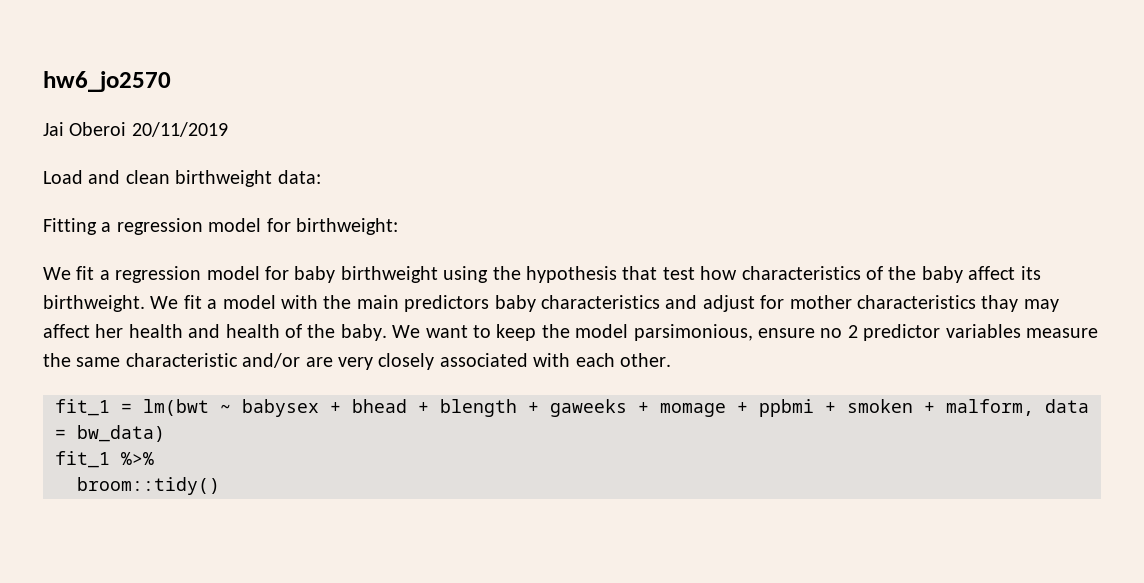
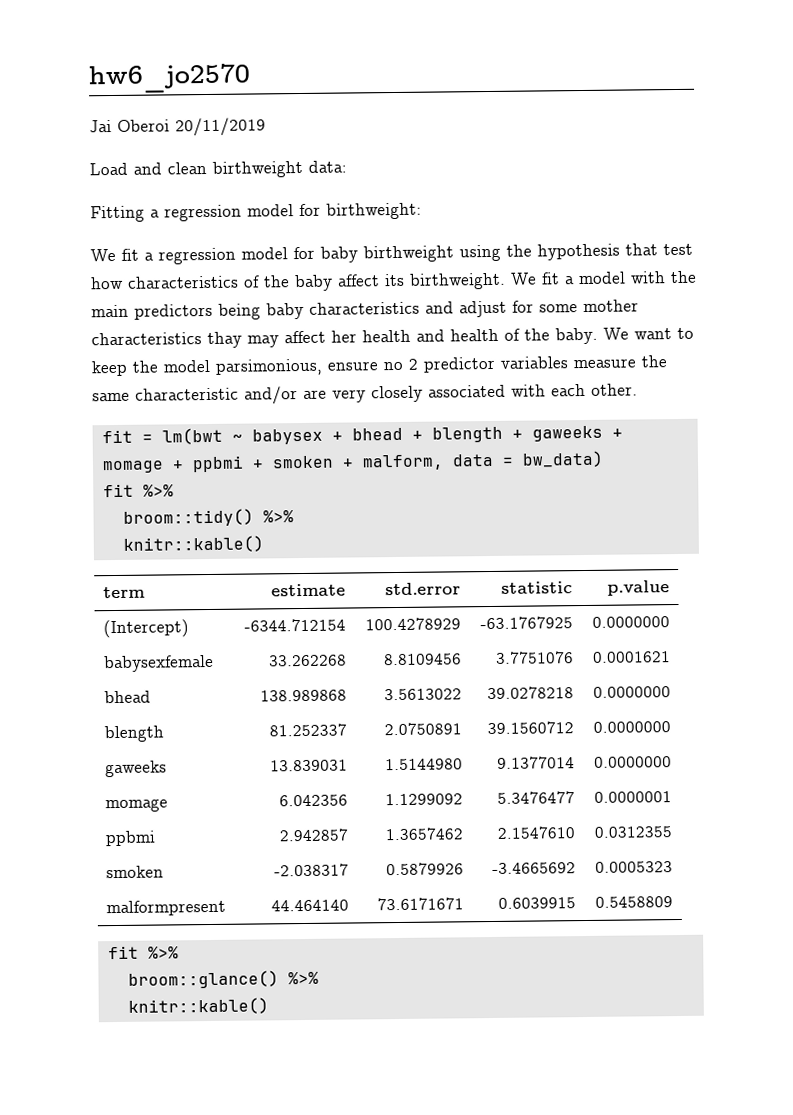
(490, 303) none -> [218,303,261,320] being
(785, 302) none -> [539,304,578,313] some
[55,399,110,416] fit_1 -> [101,429,133,444] fit
[55,451,110,468] fit_1 -> [102,483,134,498] fit
(220, 486) none -> [262,510,294,523] [122,535,264,553] [103,586,146,599] [270,583,346,597] [384,582,461,596] [500,581,573,594] [606,580,670,596] [103,619,190,639] [243,618,346,632] [364,617,461,631] [479,616,573,630] [591,616,670,628] [104,654,215,673] [268,654,347,667] [383,653,462,666] [495,651,574,664] [592,651,671,663] [104,690,152,704] [259,689,347,702] [383,688,462,701] [486,686,574,700] [592,686,671,698] [104,725,165,743] [268,723,347,737] [383,722,462,736] [486,721,574,735] [592,721,671,733] [105,760,168,778] [269,759,348,772] [384,758,463,771] [496,756,575,769] [593,756,672,768] [105,798,169,813] [278,794,348,807] [384,793,463,806] [496,791,575,804] [593,791,672,803] [105,830,157,847] [278,828,349,842] [384,827,464,841] [496,826,575,839] [593,826,672,838] [106,865,165,879] [273,863,349,877] [385,862,464,876] [491,862,576,875] [594,861,673,873] [106,899,227,917] [270,899,349,912] [376,897,464,911] [497,897,576,909] [594,896,673,908] [107,945,179,960] [127,970,319,989] [127,997,269,1015] %>% // knitr::kable() // term | estimate | std.error | statistic | p.value // (Intercept) | -6344.712154 | 100.4278929 | -63.1767925 | 0.0000000 // babysexfemale | 33.262268 | 8.8109456 | 3.7751076 | 0.0001621 // bhead | 138.989868 | 3.5613022 | 39.0278218 | 0.0000000 // blength | 81.252337 | 2.0750891 | 39.1560712 | 0.0000000 // gaweeks | 13.839031 | 1.5144980 | 9.1377014 | 0.0000000 // momage | 6.042356 | 1.1299092 | 5.3476477 | 0.0000001 // ppbmi | 2.942857 | 1.3657462 | 2.1547610 | 0.0312355 // smoken | -2.038317 | 0.5879926 | -3.4665692 | 0.0005323 // malformpresent | 44.464140 | 73.6171671 | 0.6039915 | 0.5458809 // fit %>% // broom::glance() %>% // knitr::kable()

